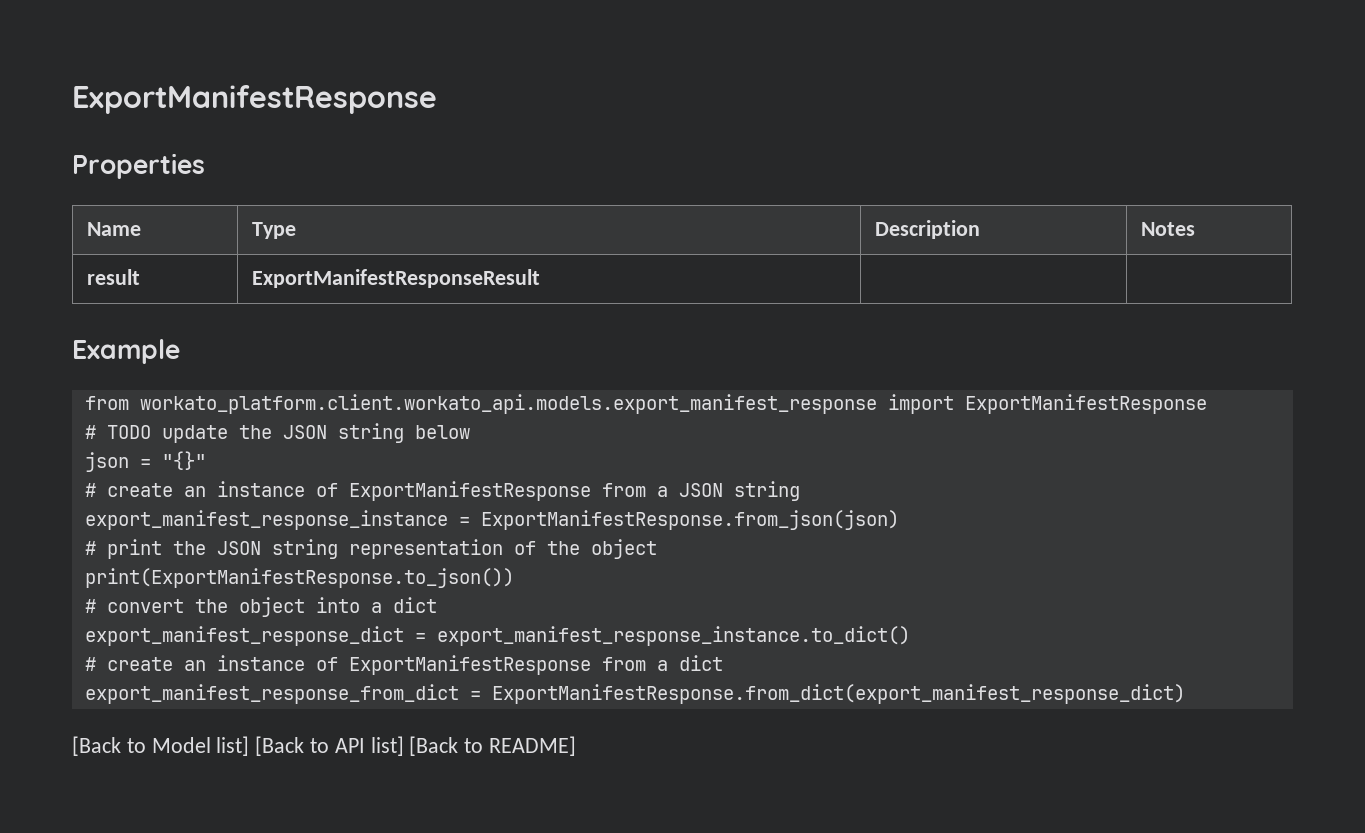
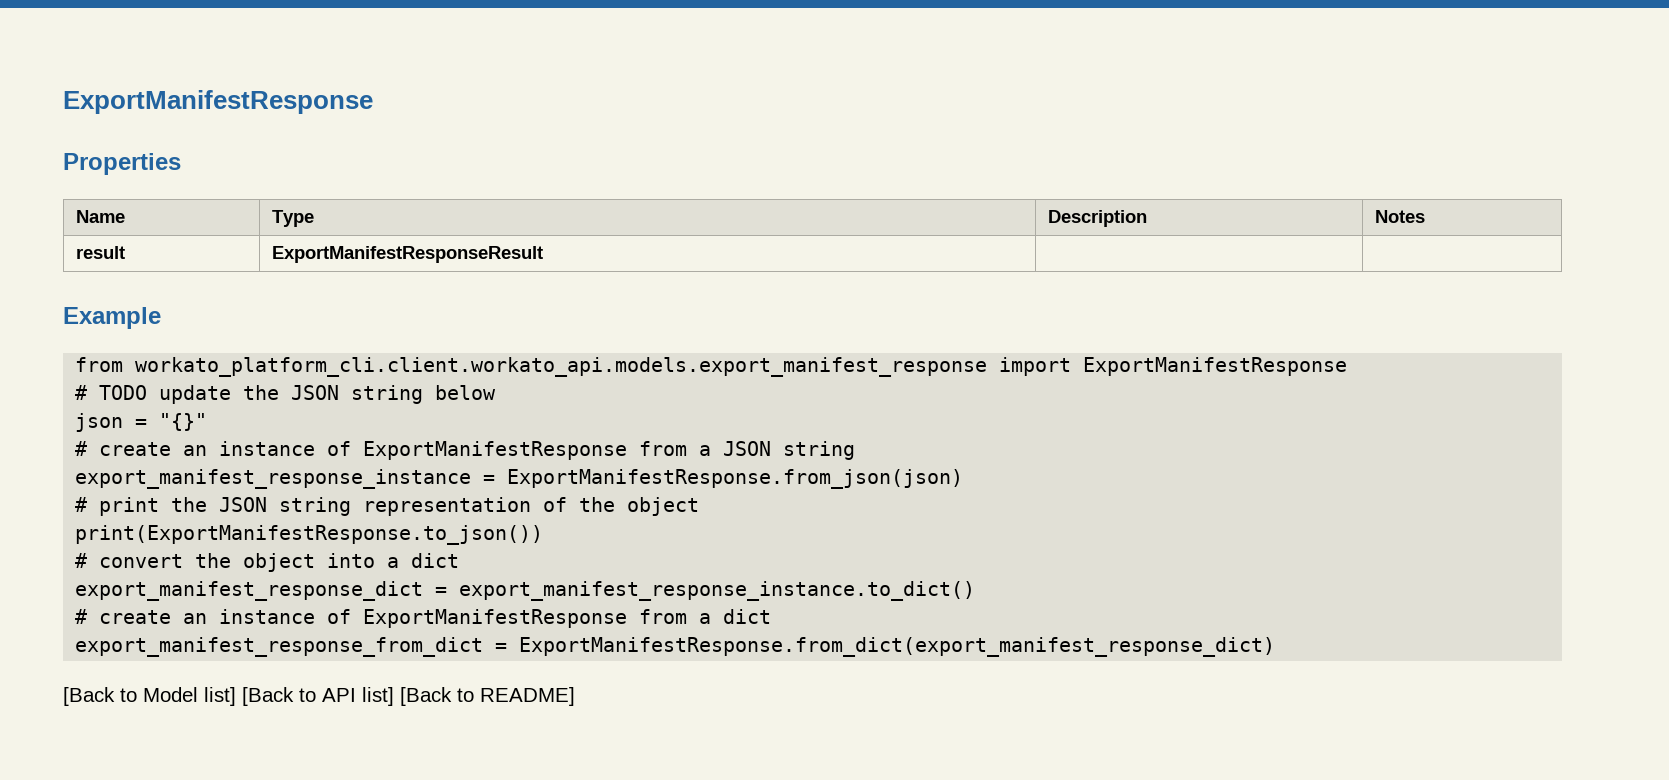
[139,394,877,414] workato_platform.client.workato_api.models.export_manifest_response -> [135,357,988,377] workato_platform_cli.client.workato_api.models.export_manifest_response

